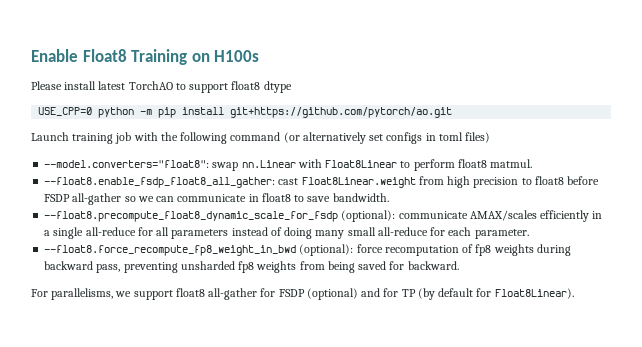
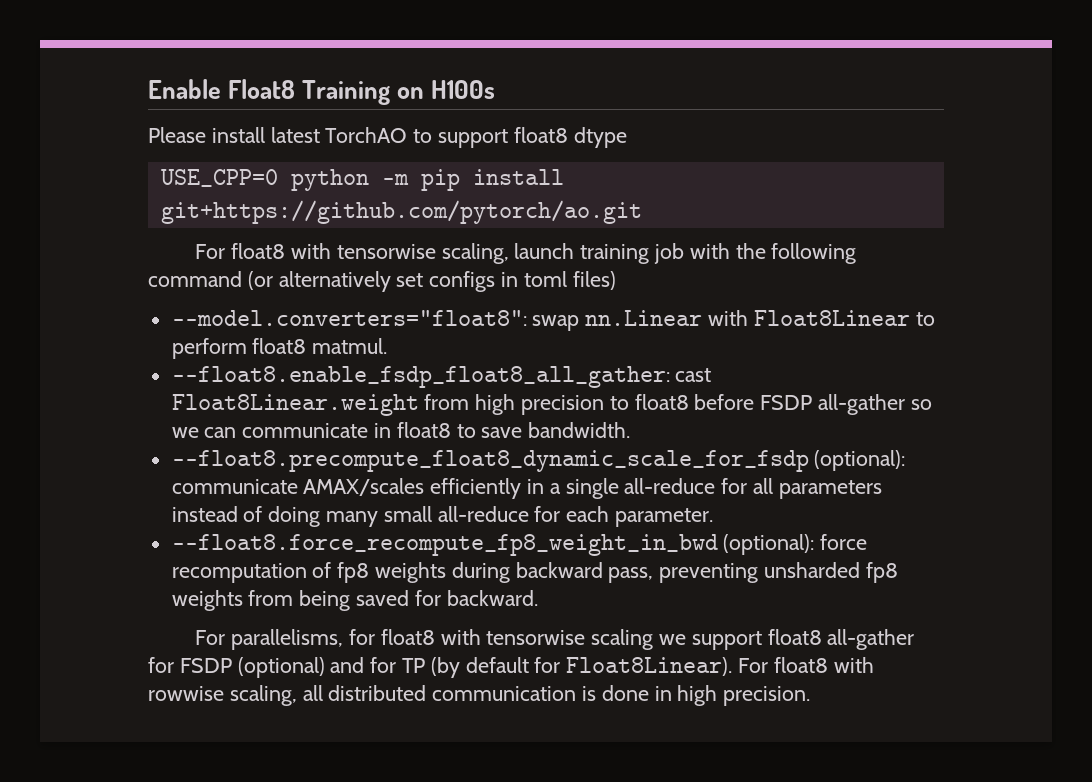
[31,132,69,141] Launch -> [195,243,575,264] For float8 with tensorwise scaling, launch
(114, 294) none -> [348,629,654,650] for float8 with tensorwise scaling
(574, 293) none -> [738,657,874,673] [148,685,811,706] For float8 with rowwise scaling, all distributed communication is done in high precision.

